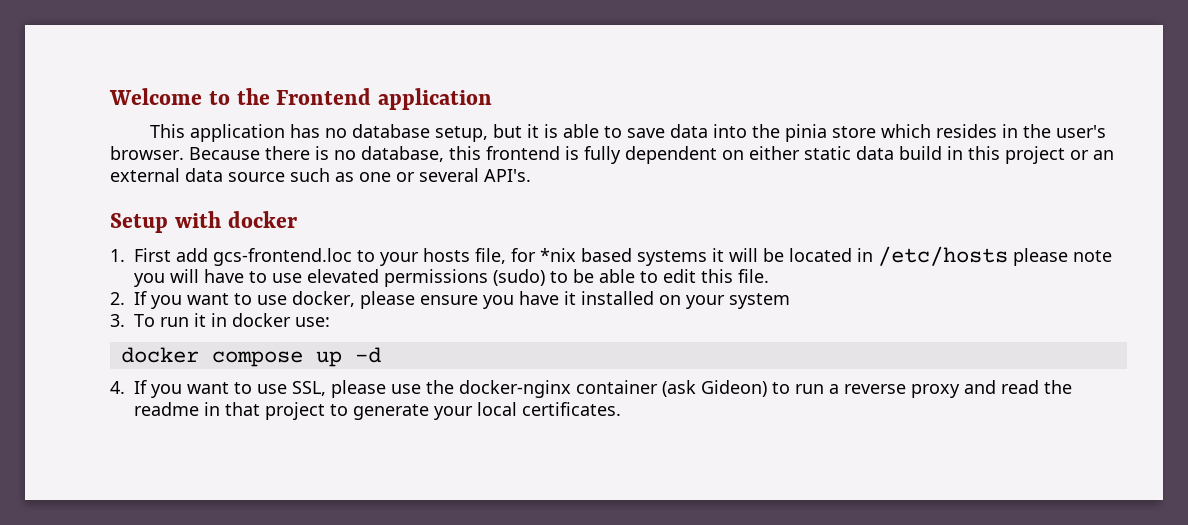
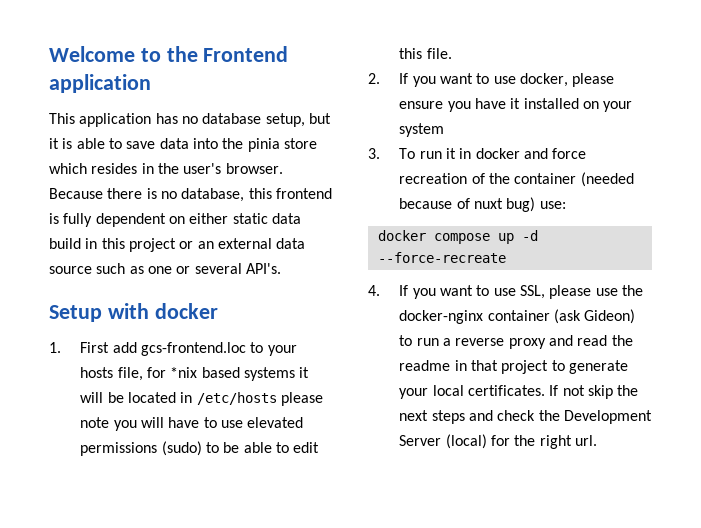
(291, 320) none -> [523,148,587,159] [399,172,634,187] [399,197,536,212] and force recreation of the container (needed because of nuxt bug)
(381, 355) none -> [377,252,506,263] --force-recreate
(621, 409) none -> [549,385,639,399] [399,410,652,424] [399,434,597,449] If not skip the next steps and check the Development Server (local) for the right url.

